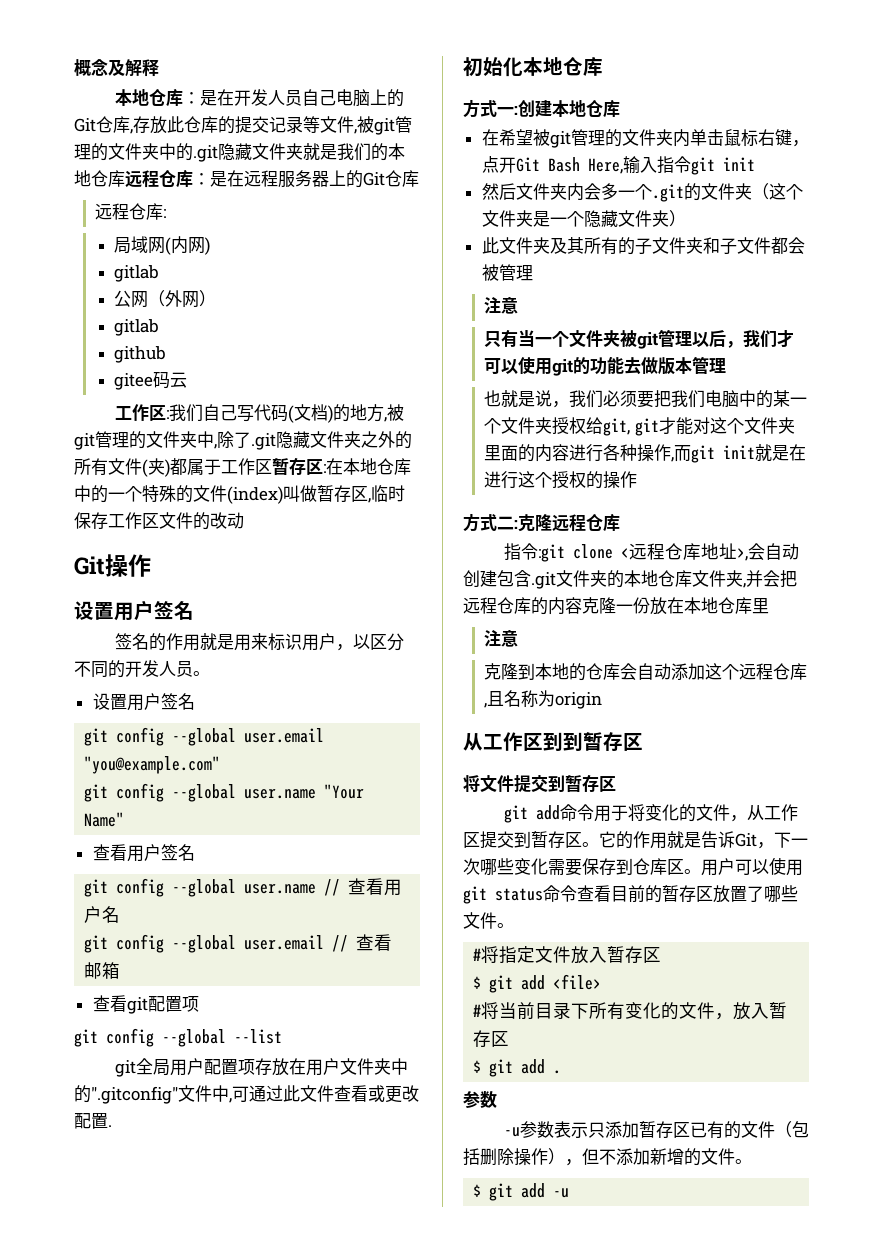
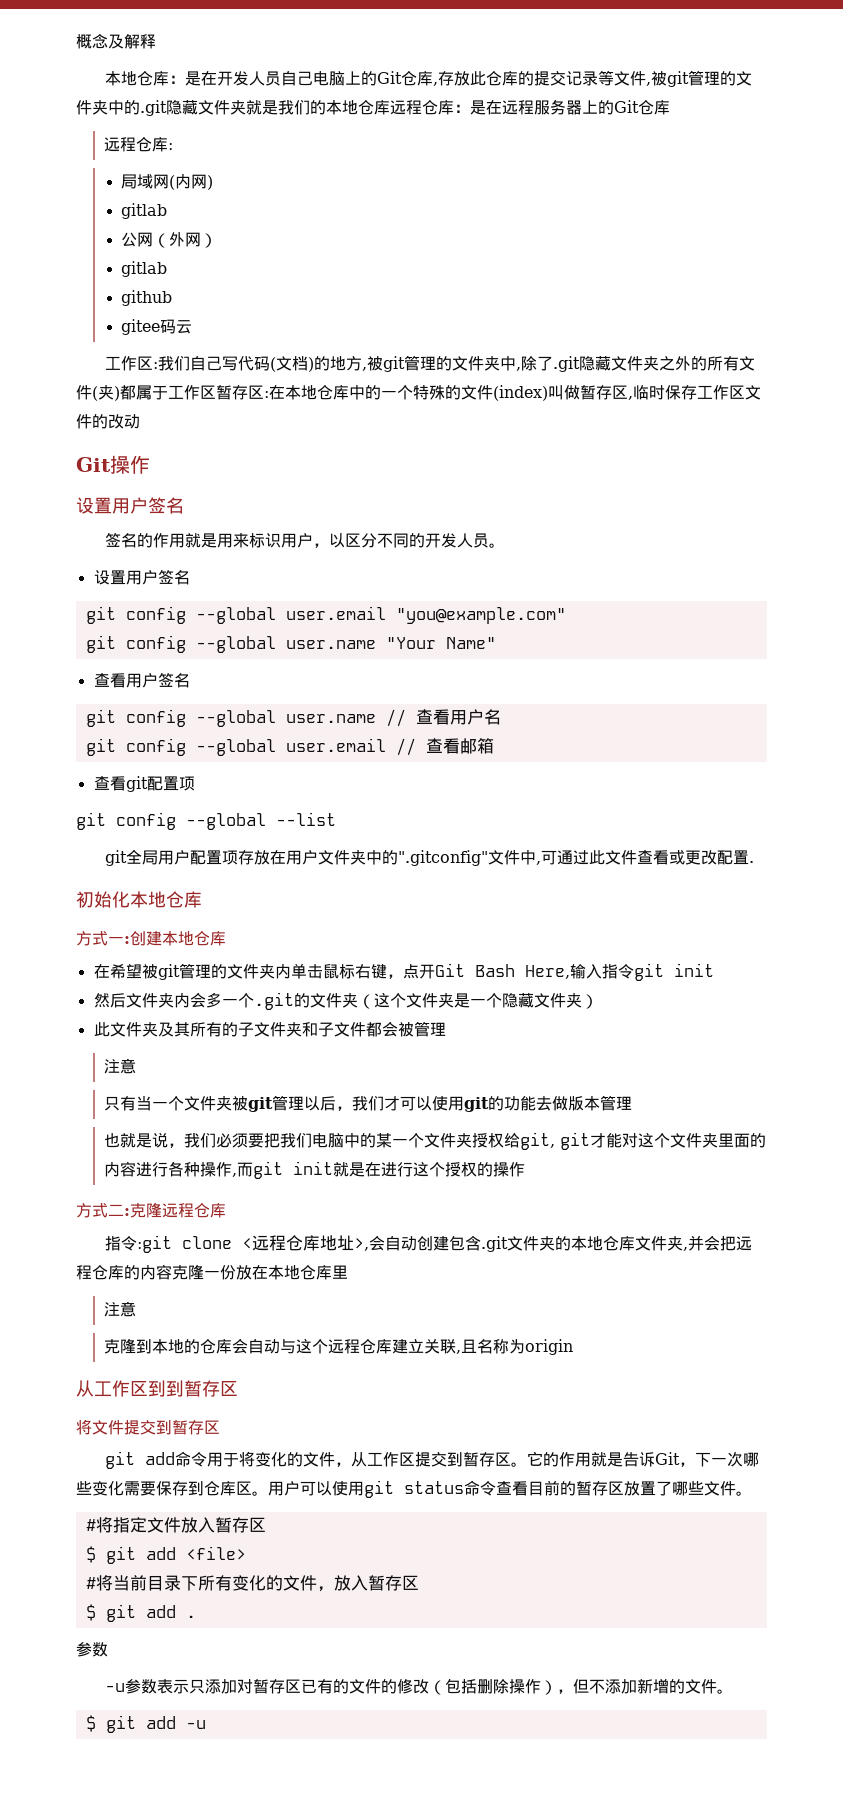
[671,663,706,680] 添加 -> [279,1339,296,1354] 与
(808, 671) none -> [391,1339,456,1354] 建立关联
(639, 1129) none -> [236,1679,253,1694] 对
(775, 1129) none -> [380,1678,429,1694] 的修改

